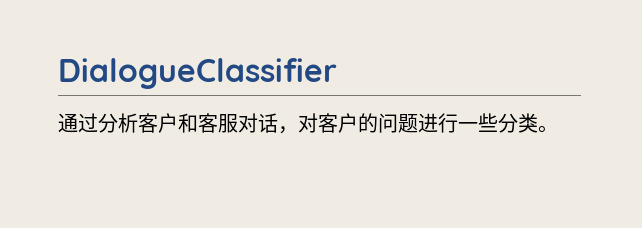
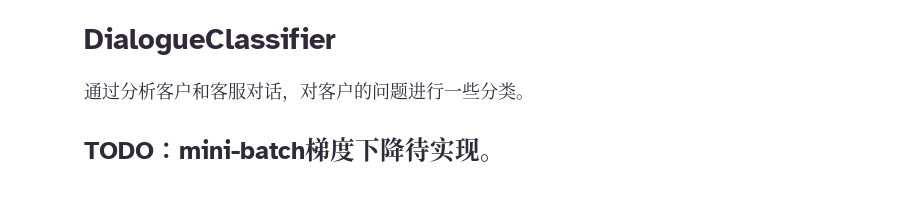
(558, 129) none -> [84,137,505,163] // TODO：mini-batch梯度下降待实现。

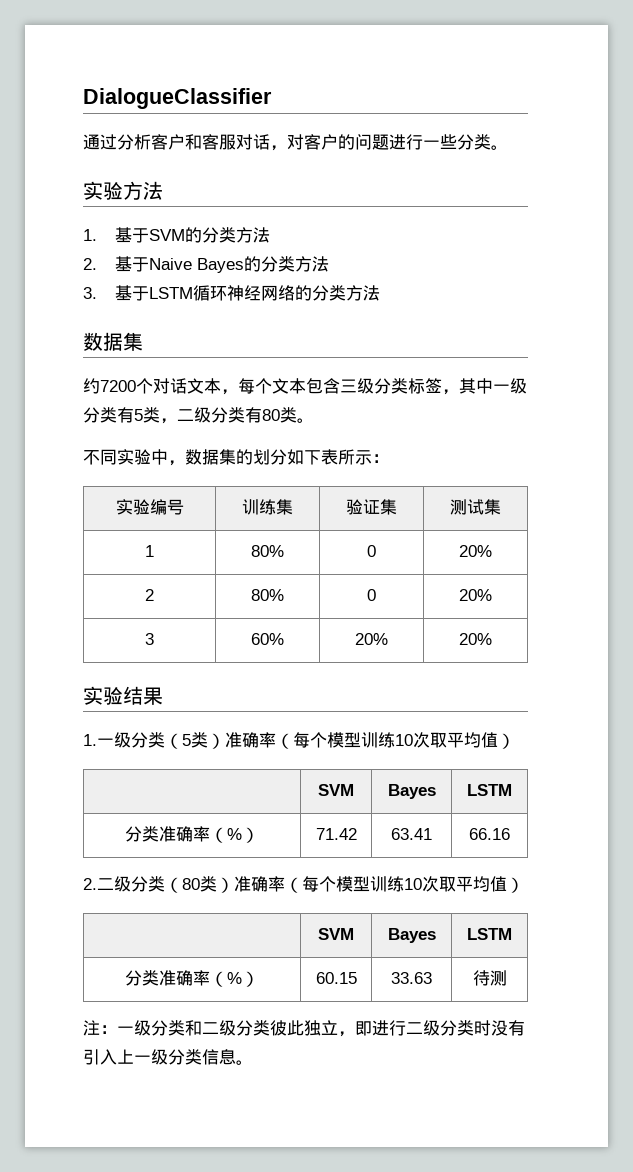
[84,137,480,163] TODO：mini-batch梯度下降待实现 -> [83,181,163,200] [83,227,271,243] [83,256,330,273] [83,285,381,301] [83,332,143,351] [83,378,527,395] [83,407,314,424] [83,449,389,466] [115,499,184,515] [242,499,293,515] [346,499,397,515] [450,499,501,515] [145,545,154,557] [251,545,284,557] [367,545,376,557] [459,545,492,557] [145,589,154,601] [251,589,284,601] [367,589,376,601] [459,589,492,601] [145,633,154,645] [251,633,284,645] [355,633,388,645] [459,633,492,645] [83,686,163,705] [83,732,515,749] [318,784,354,796] [387,784,436,799] [467,784,512,796] [125,826,259,843] [315,828,357,840] [391,828,432,840] [469,828,510,840] [83,876,524,893] [318,928,354,940] [387,928,436,943] [467,928,512,940] [125,970,259,987] [315,972,357,984] [391,972,432,984] [472,970,507,986] [83,1020,525,1037] [83,1049,236,1065] 实验方法 // 1.基于SVM的分类方法 // 2.基于Naive Bayes的分类方法 // 3.基于LSTM循环神经网络的分类方法 // 数据集 // 约7200个对话文本，每个文本包含三级分类标签，其中一级分类有5类，二级分类有80类。 // 不同实验中，数据集的划分如下表所示： // 实验编号 | 训练集 | 验证集 | 测试集 // 1 | 80% | 0 | 20% // 2 | 80% | 0 | 20% // 3 | 60% | 20% | 20% // 实验结果 // 1.一级分类（5类）准确率（每个模型训练10次取平均值） // | SVM | Bayes | LSTM // 分类准确率（%） | 71.42 | 63.41 | 66.16 // 2.二级分类（80类）准确率（每个模型训练10次取平均值） // | SVM | Bayes | LSTM // 分类准确率（%） | 60.15 | 33.63 | 待测 // 注：一级分类和二级分类彼此独立，即进行二级分类时没有引入上一级分类信息

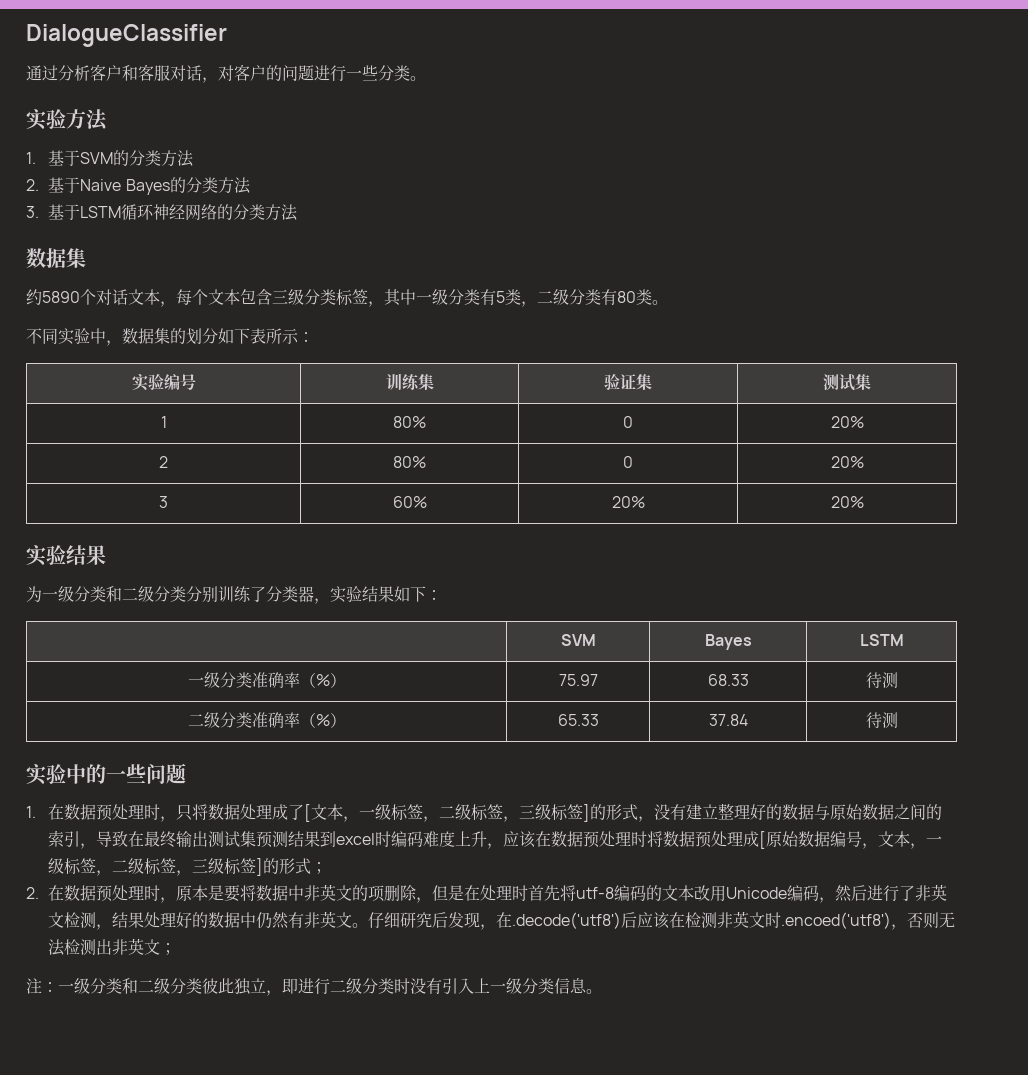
[100,380,136,392] 7200 -> [42,291,80,303] 5890
[83,732,515,749] [318,784,354,796] [387,784,436,799] [467,784,512,796] [125,826,259,843] [315,828,357,840] [391,828,432,840] [469,828,510,840] [83,876,524,893] [318,928,354,940] [387,928,436,943] [467,928,512,940] [125,970,259,987] [315,972,357,984] [391,972,432,984] [472,970,507,986] 1.一级分类（5类）准确率（每个模型训练10次取平均值） // | SVM | Bayes | LSTM // 分类准确率（%） | 71.42 | 63.41 | 66.16 // 2.二级分类（80类）准确率（每个模型训练10次取平均值） // | SVM | Bayes | LSTM // 分类准确率（%） | 60.15 | 33.63 | 待测 -> [26,586,442,604] [560,634,596,646] [704,634,752,650] [859,634,904,646] [187,672,346,688] [558,674,598,686] [707,674,749,686] [865,672,898,688] [187,712,346,728] [557,714,599,726] [708,714,748,726] [865,712,898,728] [26,763,186,785] [26,803,943,822] [48,830,943,849] [48,858,328,876] [26,884,948,903] [48,911,956,930] [48,938,177,956] 为一级分类和二级分类分别训练了分类器，实验结果如下： // | SVM | Bayes | LSTM // 一级分类准确率（%） | 75.97 | 68.33 | 待测 // 二级分类准确率（%） | 65.33 | 37.84 | 待测 // 实验中的一些问题 // 1.在数据预处理时，只将数据处理成了[文本，一级标签，二级标签，三级标签]的形式，没有建立整理好的数据与原始数据之间的索引，导致在最终输出测试集预测结果到excel时编码难度上升，应该在数据预处理时将数据预处理成[原始数据编号，文本，一级标签，二级标签，三级标签]的形式； // 2.在数据预处理时，原本是要将数据中非英文的项删除，但是在处理时首先将utf-8编码的文本改用Unicode编码，然后进行了非英文检测，结果处理好的数据中仍然有非英文。仔细研究后发现，在.decode('utf8')后应该在检测非英文时.encoed('utf8')，否则无法检测出非英文；

